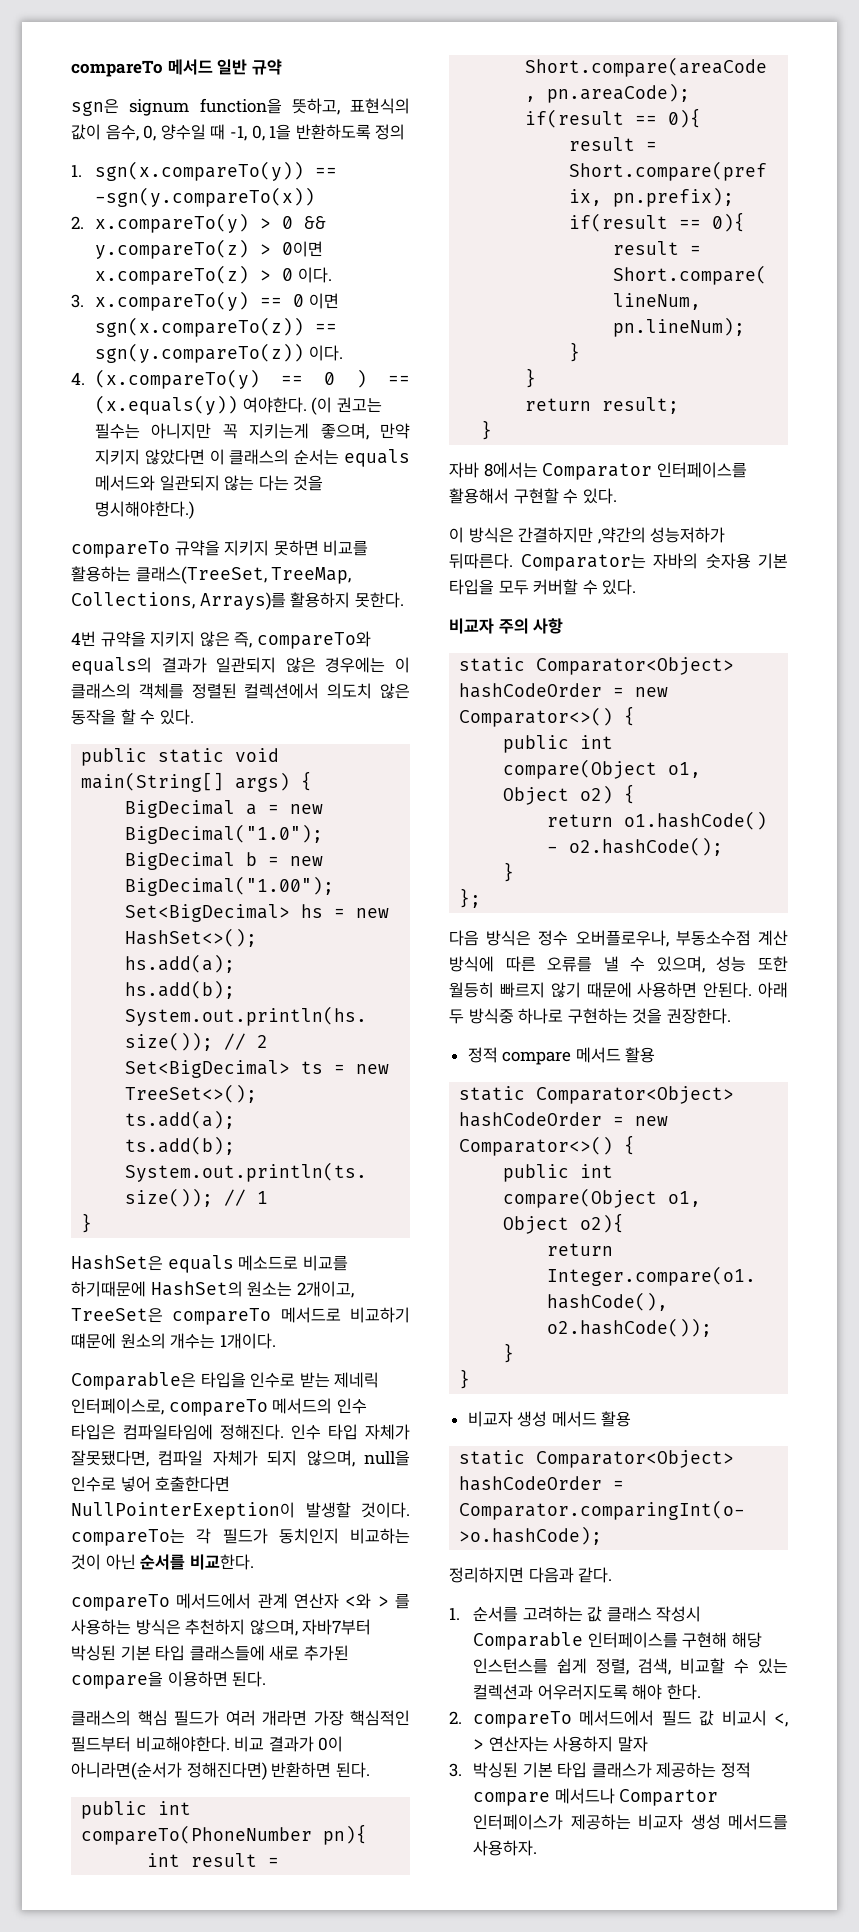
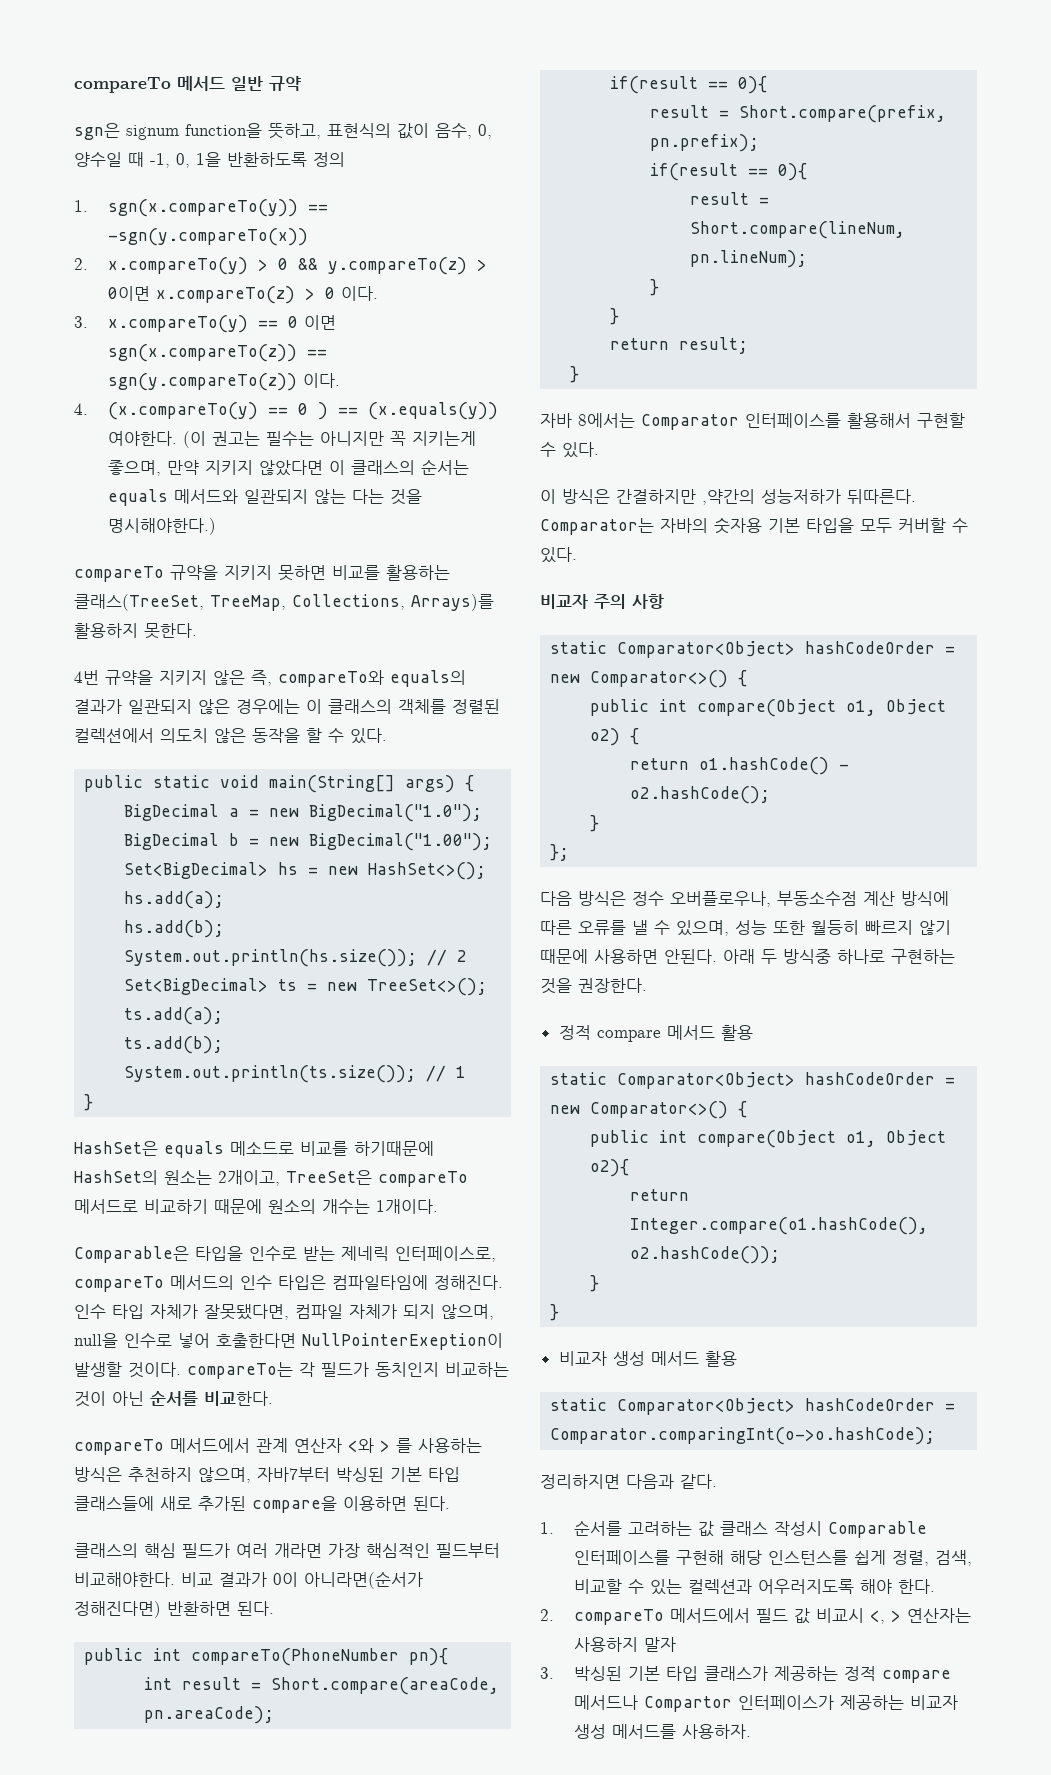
[71,1333,116,1349] 떄문에 -> [214,1199,262,1214] 때문에

